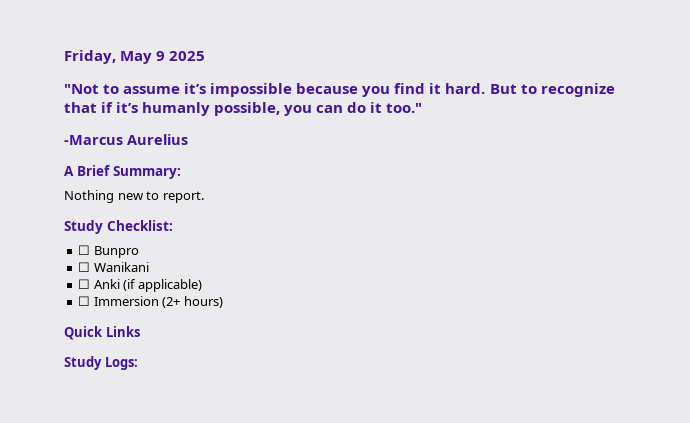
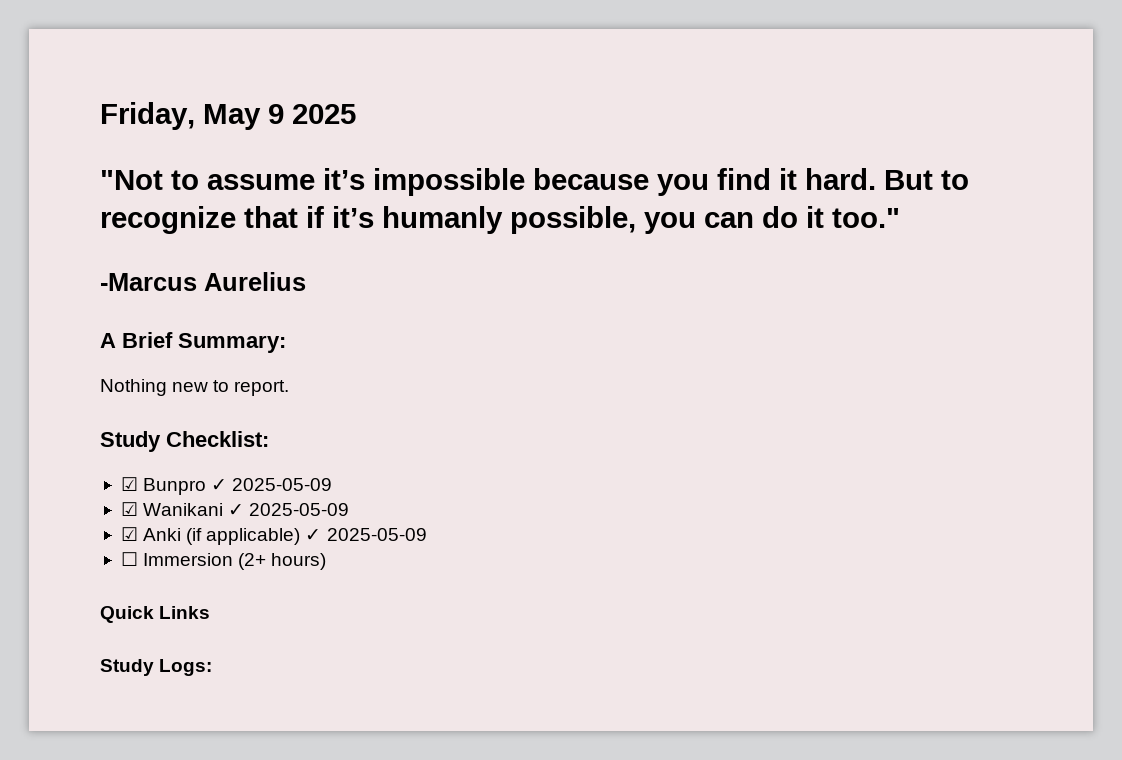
[78,245,91,255] ☐ -> [120,477,138,491] ☑
[78,262,149,272] [78,279,91,289] // ☐ Wanikani // ☐ -> [211,478,333,491] [120,502,350,516] [120,527,138,541] ✓ 2025-05-09 // ☑ Wanikani ✓ 2025-05-09 // ☑
(202, 285) none -> [305,528,427,541] ✓ 2025-05-09

